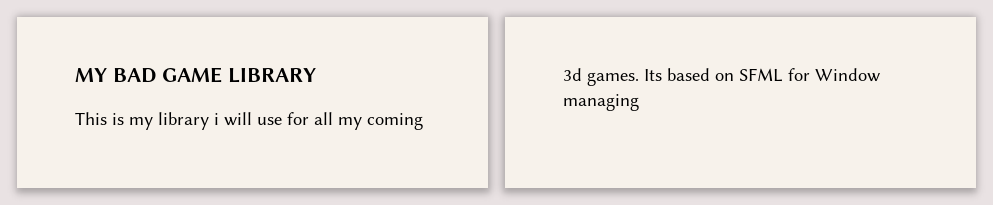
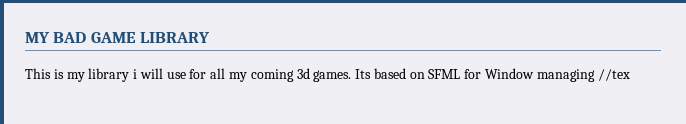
(639, 102) none -> [597,69,630,81] //tex

